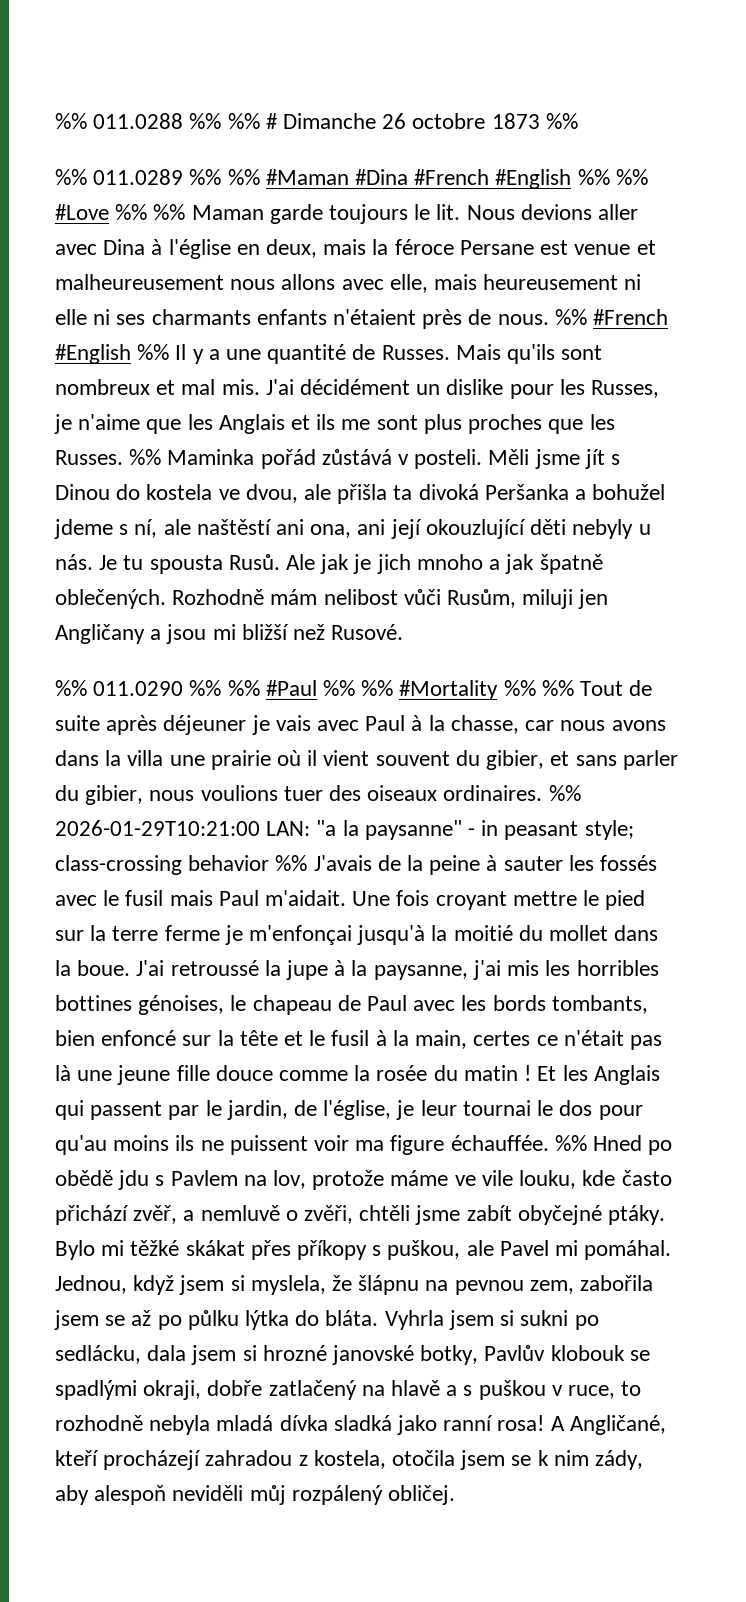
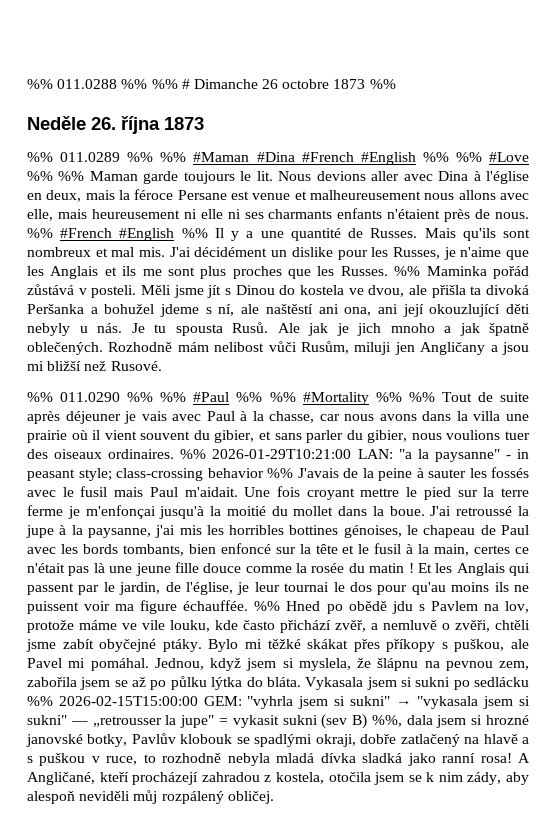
(578, 121) none -> [27,116,204,134] // Neděle 26. října 1873
[384,1310,444,1330] Vyhrla -> [305,677,364,690] Vykasala
[55,1345,141,1364] sedlácku, -> [473,677,529,687] [27,696,531,709] [27,714,402,729] sedlácku %% 2026-02-15T15:00:00 GEM: "vyhrla jsem si sukni" → "vykasala jsem si sukni" — „retrousser la jupe" = vykasit sukni (sev B) %%,

